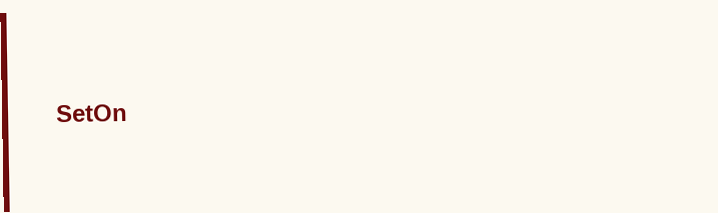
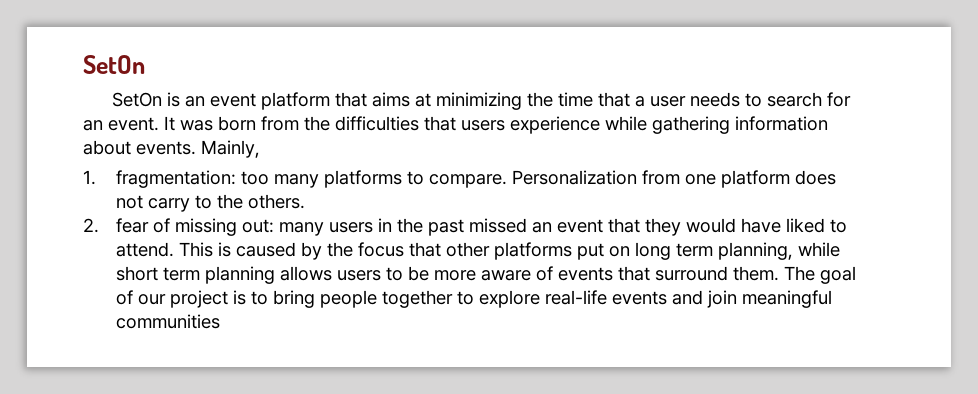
[55,103,128,123] SetOn -> [83,55,145,74] [112,92,852,110] [83,116,828,134] [83,140,260,158] [83,170,837,188] [116,194,306,212] [83,218,848,236] [116,242,841,260] [116,266,857,284] [116,290,833,308] [116,314,221,329] SetOn // SetOn is an event platform that aims at minimizing the time that a user needs to search for an event. It was born from the difficulties that users experience while gathering information about events. Mainly, // 1. fragmentation: too many platforms to compare. Personalization from one platform does not carry to the others. // 2. fear of missing out: many users in the past missed an event that they would have liked to attend. This is caused by the focus that other platforms put on long term planning, while short term planning allows users to be more aware of events that surround them. The goal of our project is to bring people together to explore real-life events and join meaningful communities

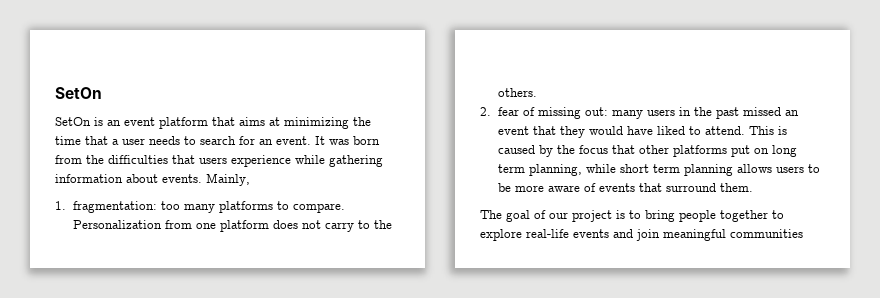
(780, 273) none -> (753, 187) //

